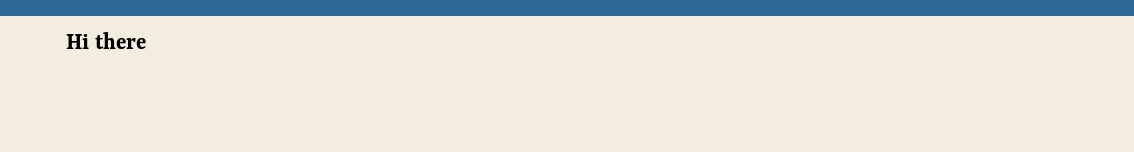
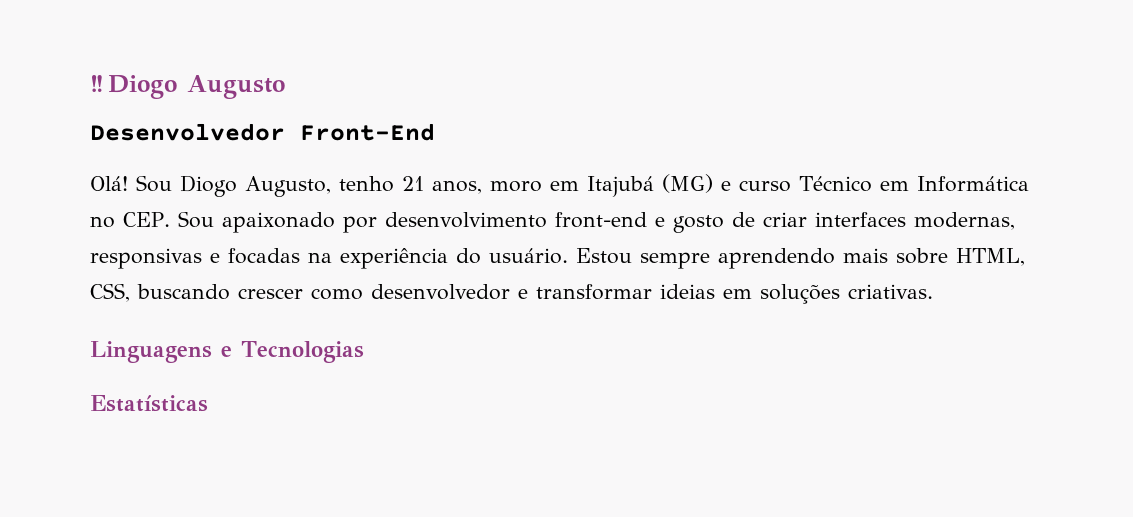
[66,32,147,49] Hi there -> [90,75,285,99] [90,123,435,141] [90,174,1029,197] [90,211,1015,233] [90,248,1025,269] [90,283,933,304] [90,341,364,363] [90,395,208,412] ‼ Diogo Augusto // Desenvolvedor Front-End // Olá! Sou Diogo Augusto, tenho 21 anos, moro em Itajubá (MG) e curso Técnico em Informática no CEP. Sou apaixonado por desenvolvimento front-end e gosto de criar interfaces modernas, responsivas e focadas na experiência do usuário. Estou sempre aprendendo mais sobre HTML, CSS, buscando crescer como desenvolvedor e transformar ideias em soluções criativas. // Linguagens e Tecnologias // Estatísticas

